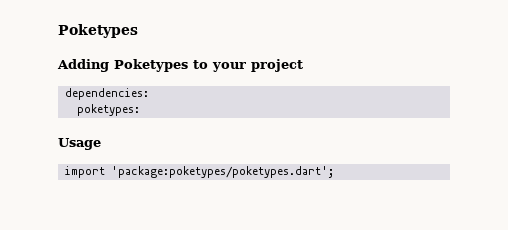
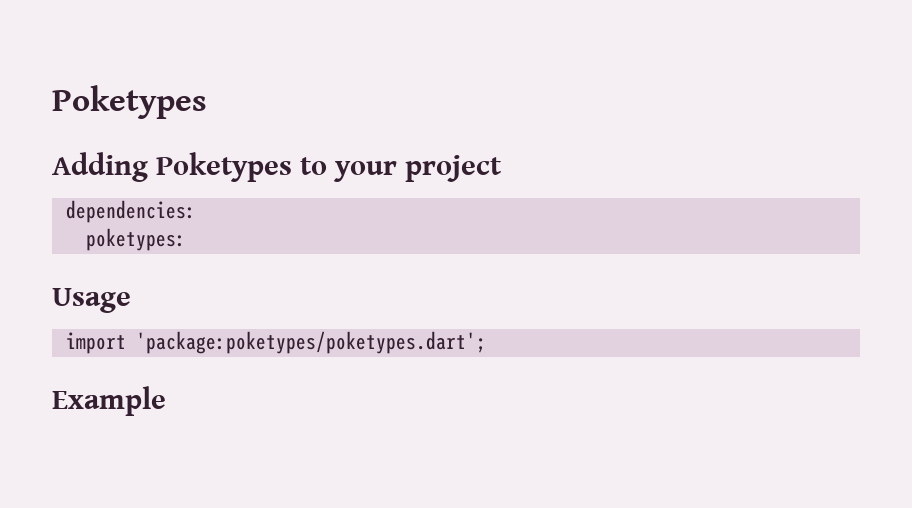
(334, 172) none -> [52,386,166,416] // Example

